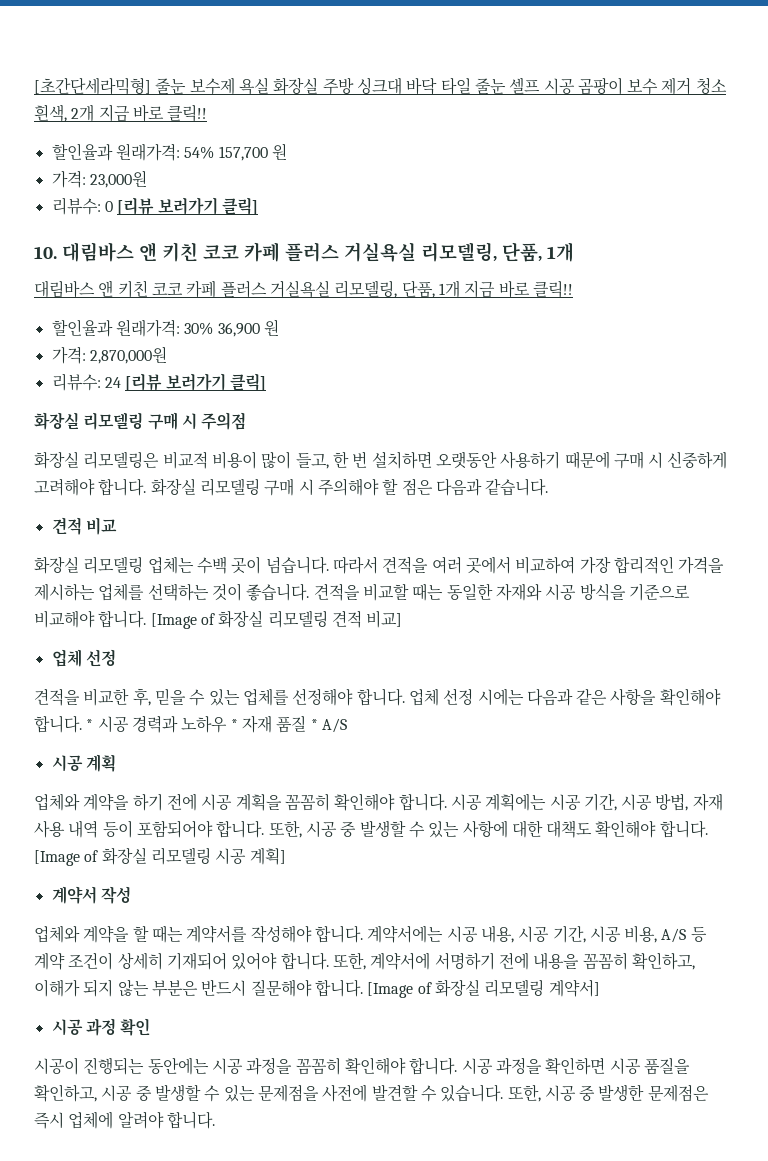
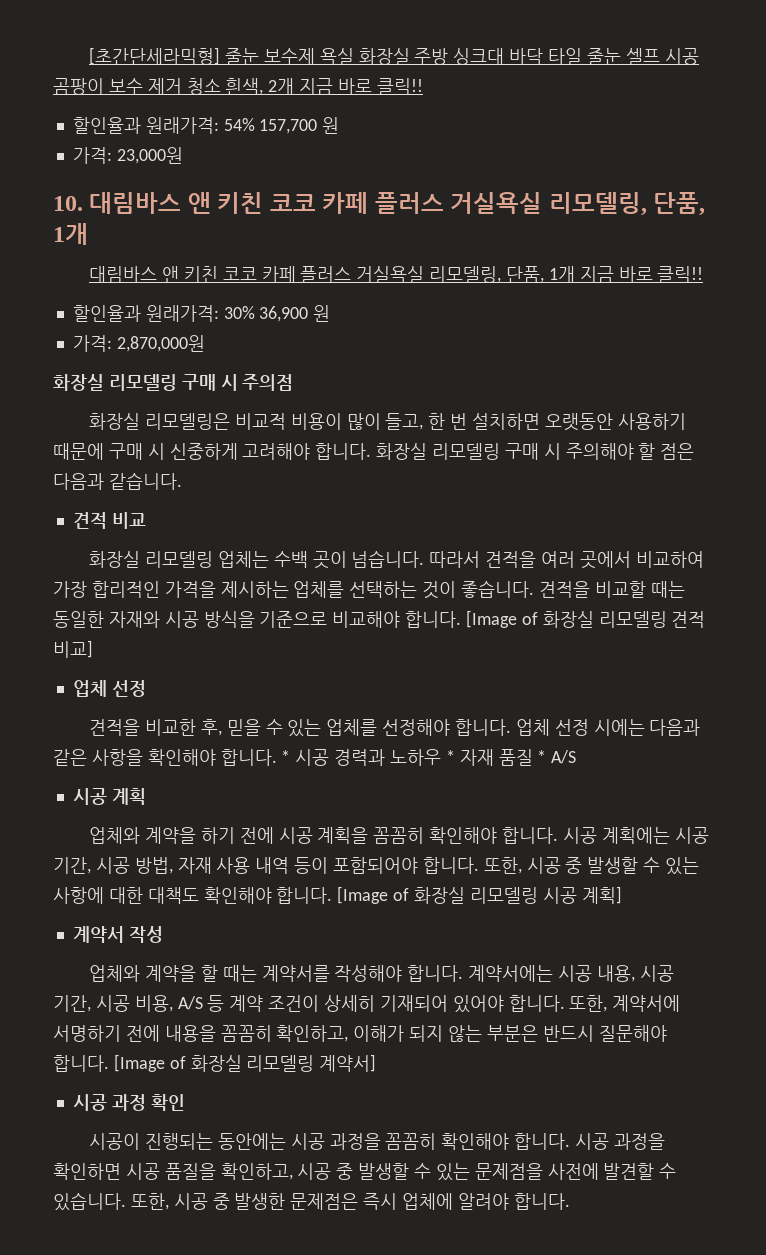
[51,197,258,215] // 리뷰수: 0 [리뷰 보러가기 클릭] -> (183, 155) none
[51,373,266,391] // 리뷰수: 24 [리뷰 보러가기 클릭] -> (205, 343) none

